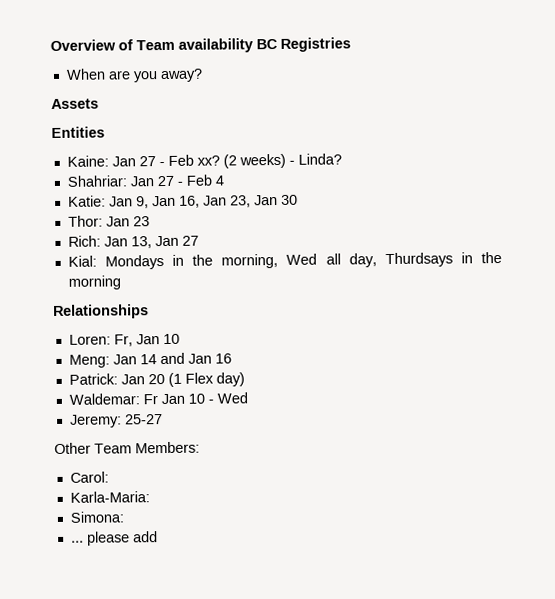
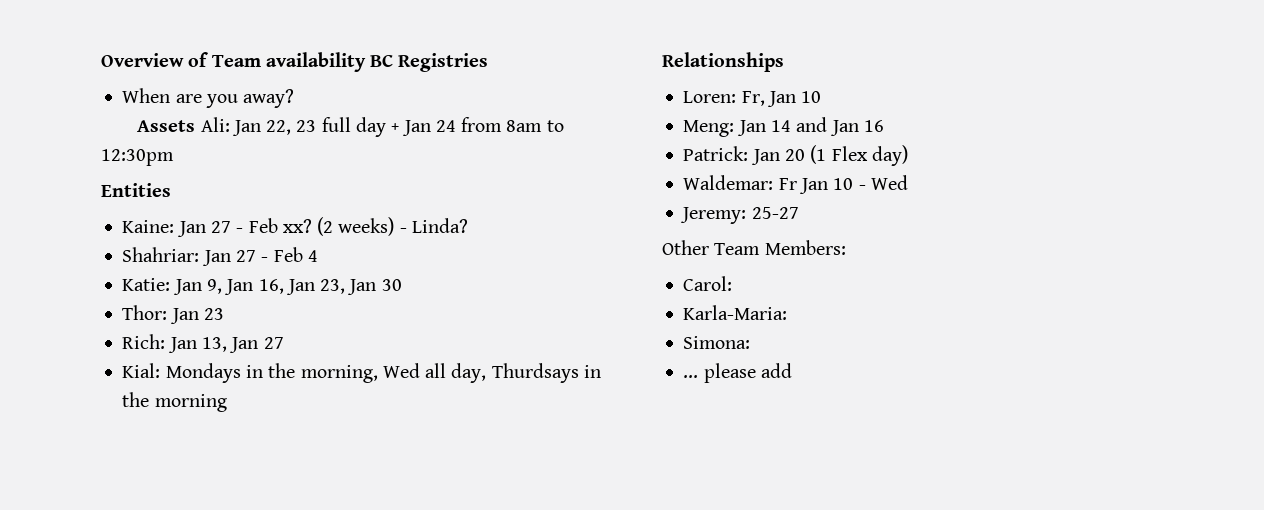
(99, 104) none -> [200,117,564,137] [101,149,174,166] Ali: Jan 22, 23 full day + Jan 24 from 8am to 12:30pm

